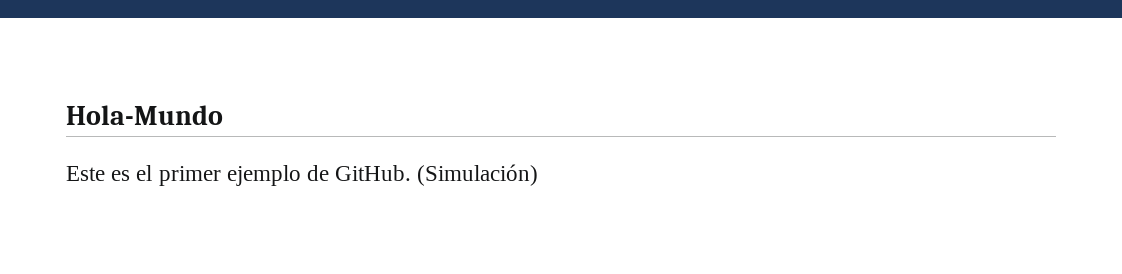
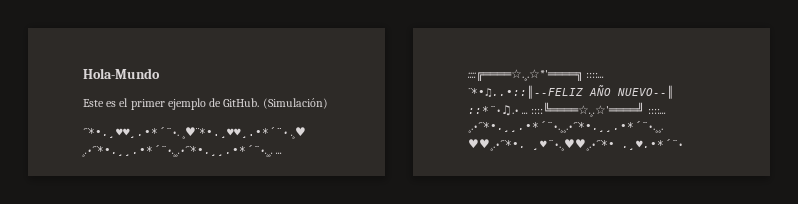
(539, 175) none -> [83,127,307,139] [82,145,283,157] [468,69,605,81] [468,85,674,99] [468,102,666,117] [468,121,663,133] [468,139,683,151] // ´¨*•.¸♥♥¸.•*´¨•. ¸♥¨*•.¸♥♥¸.•*´¨• .¸♥ ¸.•´¨*•.¸¸.•*´¨•.¸¸.•´¨*•.¸¸.•*´¨•.¸¸. ... ::::╔════☆.¸.☆*'════╗ ::::... ¨*•♫..•::║--FELIZ AÑO NUEVO--║ ::*¨•♫.• ... ::::╚════☆.¸.☆'════╝ ::::... ¸.•´¨*•.¸¸.•*´¨•.¸¸.•´¨*•.¸¸.•*´¨•.¸¸. ♥♥¸.•´¨*•. ¸♥¨•.¸♥♥¸.•´¨*• .¸♥.•*´¨•

